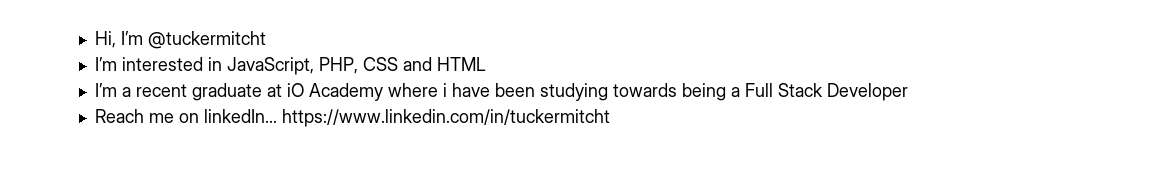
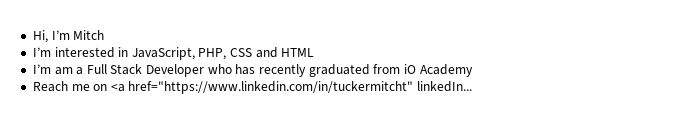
[147,31,266,49] @tuckermitcht -> [73,30,105,40] Mitch
[121,83,908,101] a recent graduate at iO Academy where i have been studying towards being a Full Stack Developer -> [54,64,473,77] am a Full Stack Developer who has recently graduated from iO Academy
[203,109,610,127] linkedIn... https://www.linkedin.com/in/tuckermitcht -> [110,81,473,94] <a href="https://www.linkedin.com/in/tuckermitcht" linkedIn...

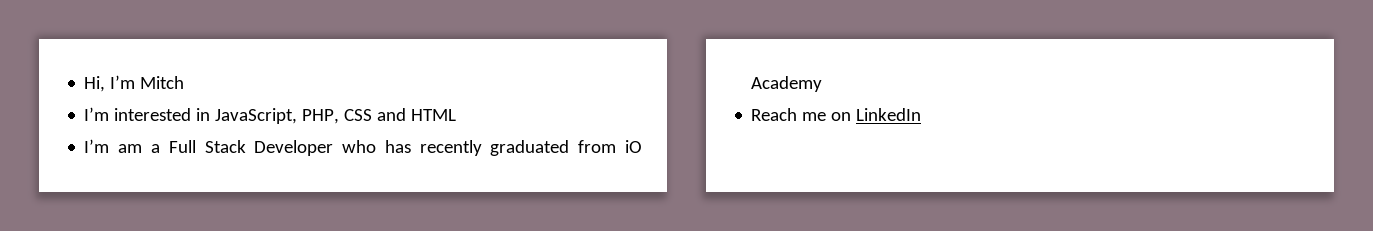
[110,81,473,94] <a href="https://www.linkedin.com/in/tuckermitcht" linkedIn... -> [856,108,922,121] LinkedIn

